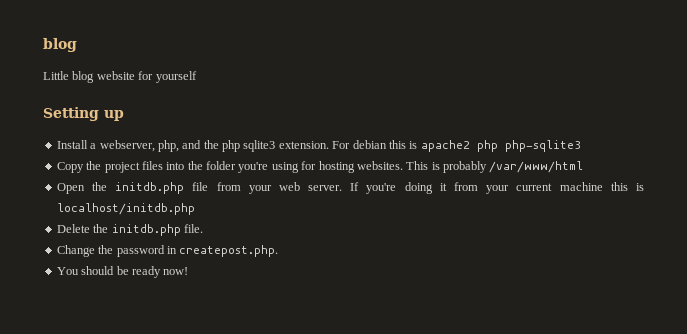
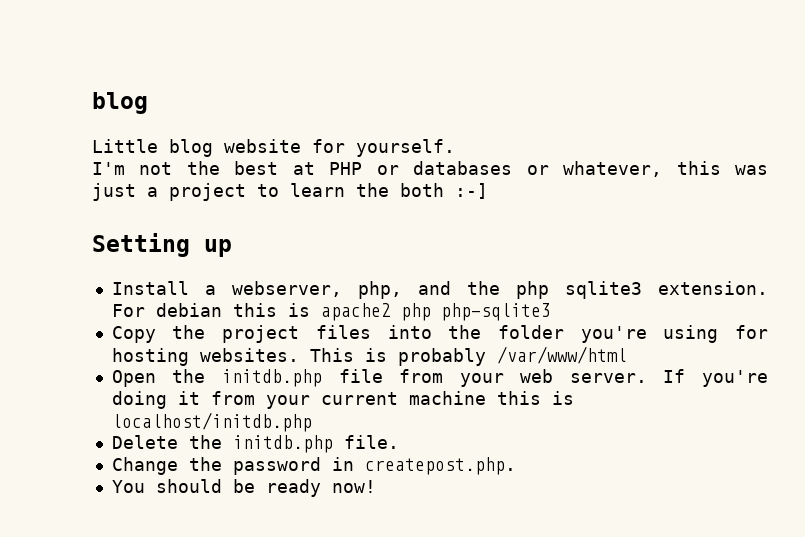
[155,71,197,83] yourself -> [356,139,455,157] [92,161,768,177] [92,183,488,201] yourself. // I'm not the best at PHP or databases or whatever, this was just a project to learn the both :-]

